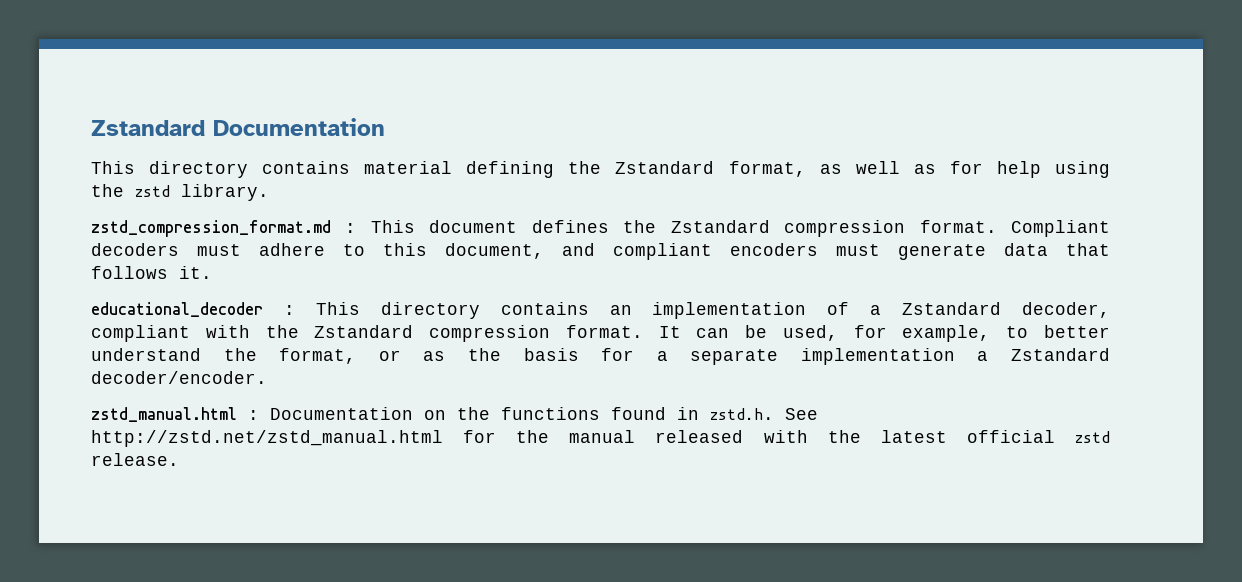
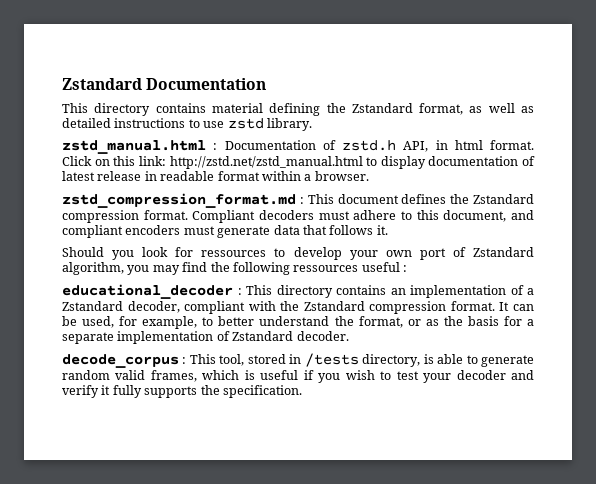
[949,161,1111,178] [91,184,269,201] for help using the zstd library. -> [62,118,312,131] [62,140,534,154] [62,156,535,169] [62,171,369,181] detailed instructions to use zstd library. // zstd_manual.html : Documentation of zstd.h API, in html format. Click on this link: http://zstd.net/zstd_manual.html to display documentation of latest release in readable format within a browser.
(212, 272) none -> [62,247,534,260] [62,262,407,275] // Should you look for ressources to develop your own port of Zstandard algorithm, you may find the following ressources useful :
[977,348,1110,361] [91,371,267,384] [91,407,818,422] [91,430,1110,447] [91,453,179,466] a Zstandard decoder/encoder. // zstd_manual.html : Documentation on the functions found in zstd.h. See http://zstd.net/zstd_manual.html for the manual released with the latest official zstd release. -> [216,331,349,341] [62,353,534,368] [62,370,534,383] [62,385,302,398] of Zstandard decoder. // decode_corpus : This tool, stored in /tests directory, is able to generate random valid frames, which is useful if you wish to test your decoder and verify it fully supports the specification.

